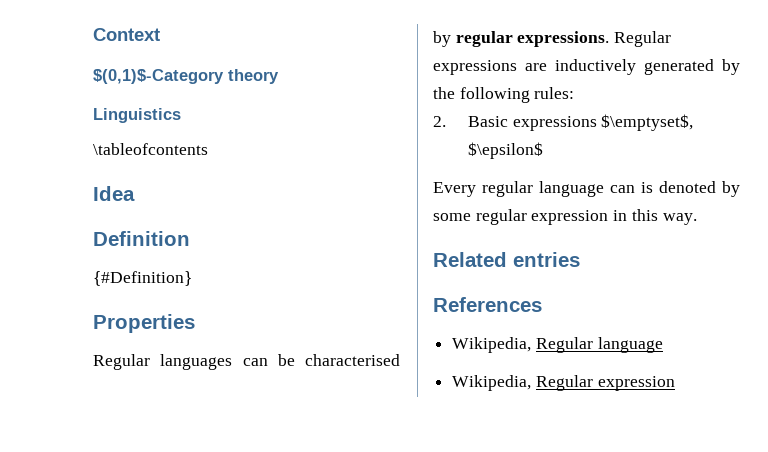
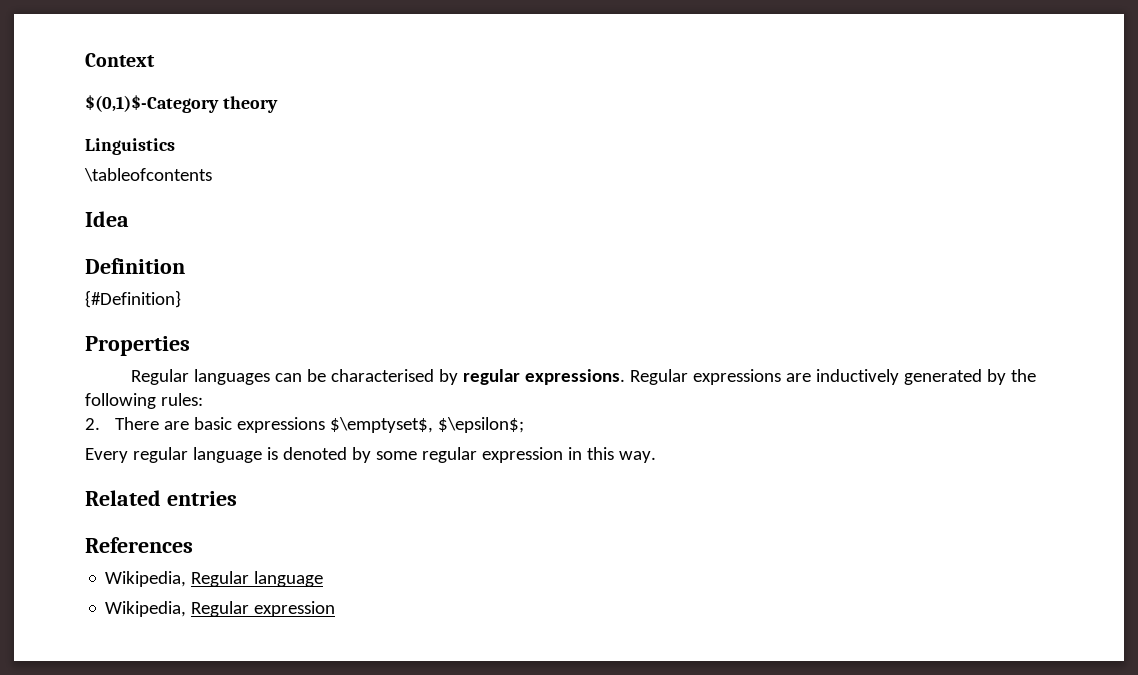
[467,116,508,127] Basic -> [115,417,233,430] There are basic
[467,142,543,159] $\epsilon$ -> [438,417,525,433] $\epsilon$;
[610,185,635,193] can -> (262, 455) none

